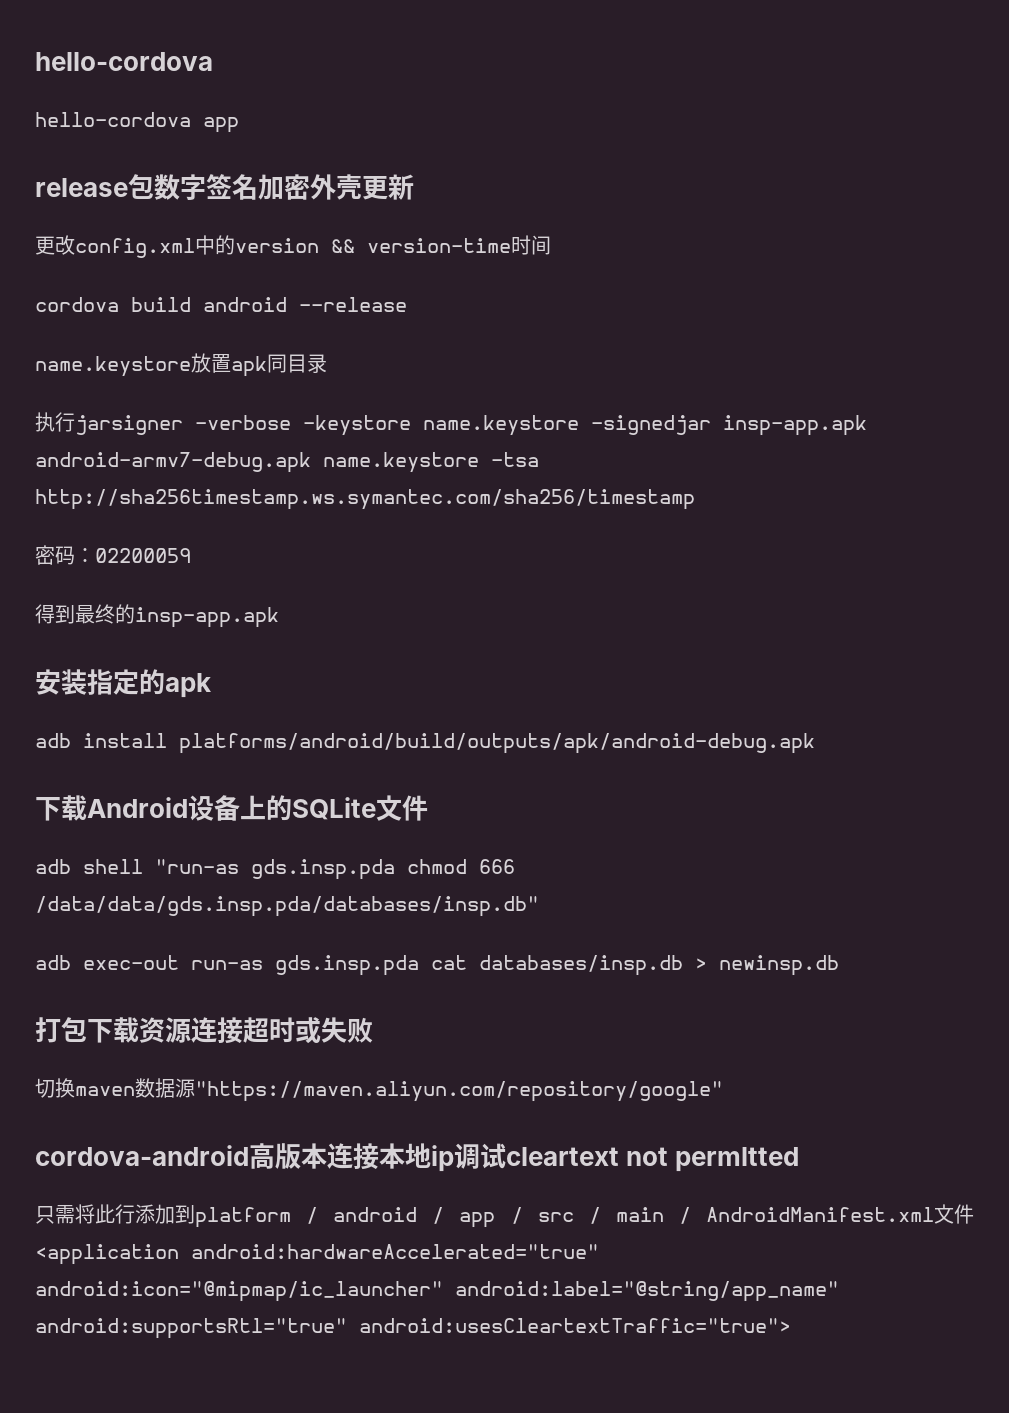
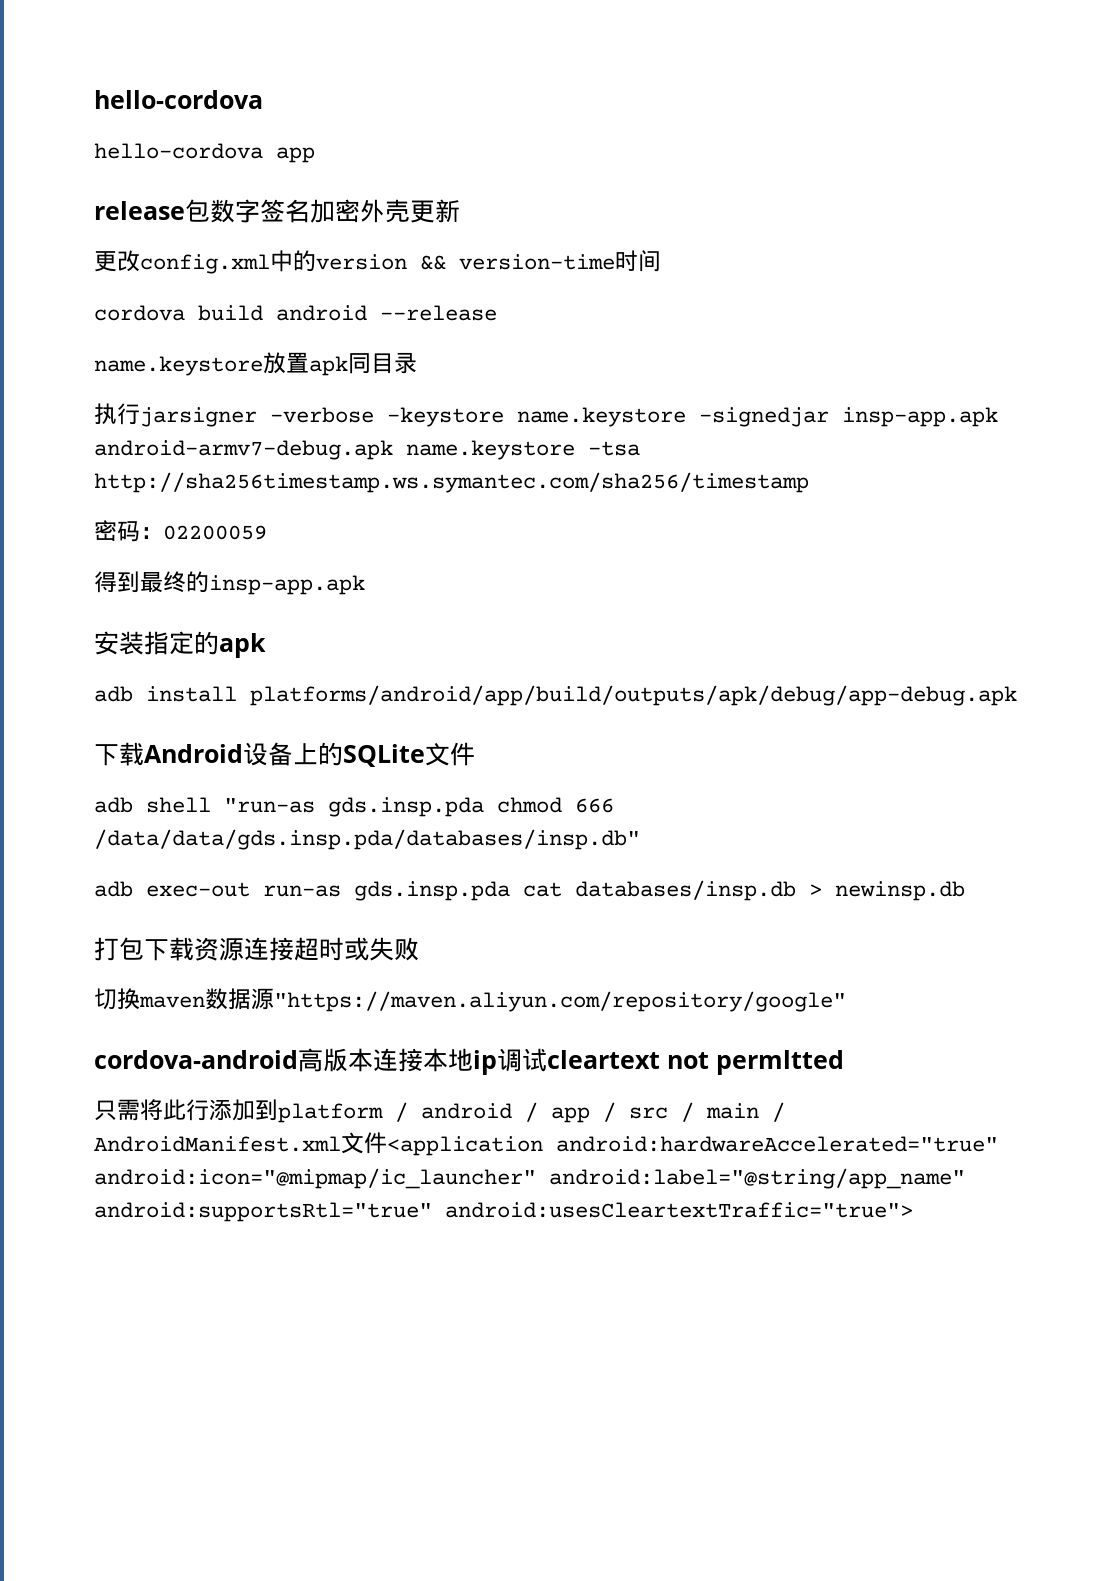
[179,733,815,754] platforms/android/build/outputs/apk/android-debug.apk -> [250,685,1017,706] platforms/android/app/build/outputs/apk/debug/app-debug.apk

